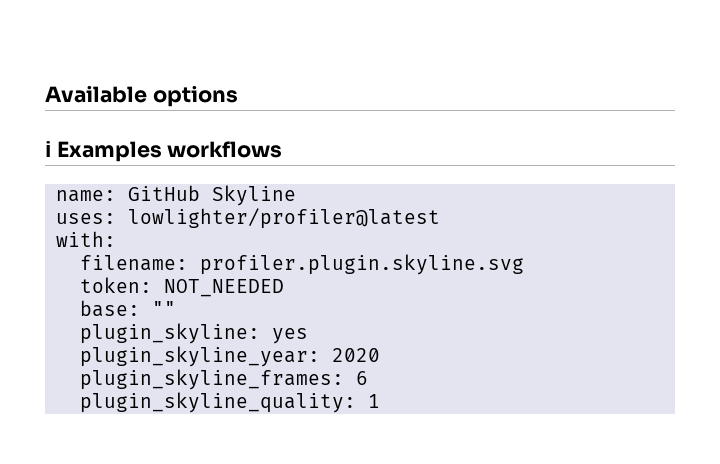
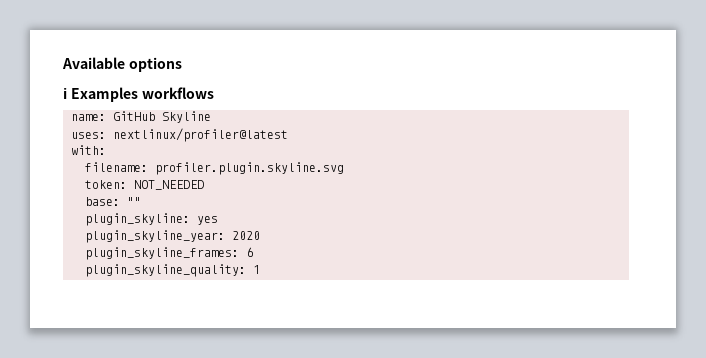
[127,208,440,229] lowlighter/profiler@latest -> [112,128,288,142] nextlinux/profiler@latest

